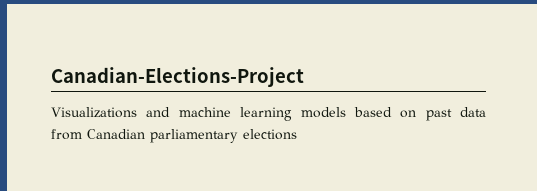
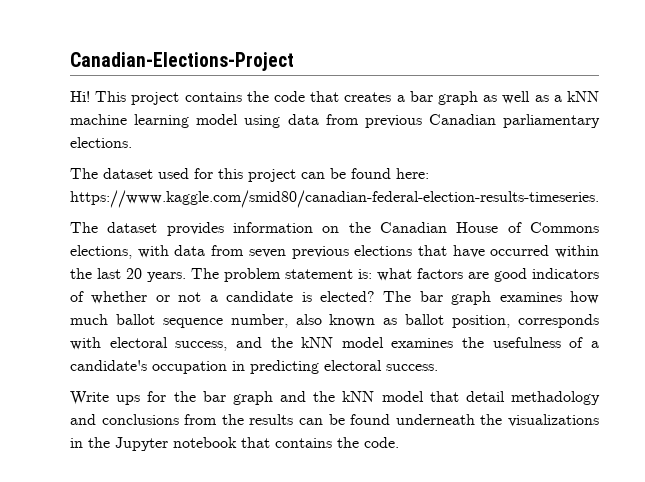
[51,107,486,121] [51,129,82,140] Visualizations and machine learning models based on past data from -> [70,91,599,105] [70,114,422,128] Hi! This project contains the code that creates a bar graph as well as a kNN machine learning model using data from previous
[243,129,297,140] elections -> [70,137,132,148] [70,168,429,182] [70,190,599,208] [70,222,599,236] [70,245,599,259] [70,268,599,282] [70,291,599,305] [70,314,600,328] [70,337,599,351] [70,360,438,374] [70,391,600,405] [70,414,599,427] [70,437,399,451] elections. // The dataset used for this project can be found here: https://www.kaggle.com/smid80/canadian-federal-election-results-timeseries. // The dataset provides information on the Canadian House of Commons elections, with data from seven previous elections that have occurred within the last 20 years. The problem statement is: what factors are good indicators of whether or not a candidate is elected? The bar graph examines how much ballot sequence number, also known as ballot position, corresponds with electoral success, and the kNN model examines the usefulness of a candidate's occupation in predicting electoral success. // Write ups for the bar graph and the kNN model that detail methadology and conclusions from the results can be found underneath the visualizations in the Jupyter notebook that contains the code.

